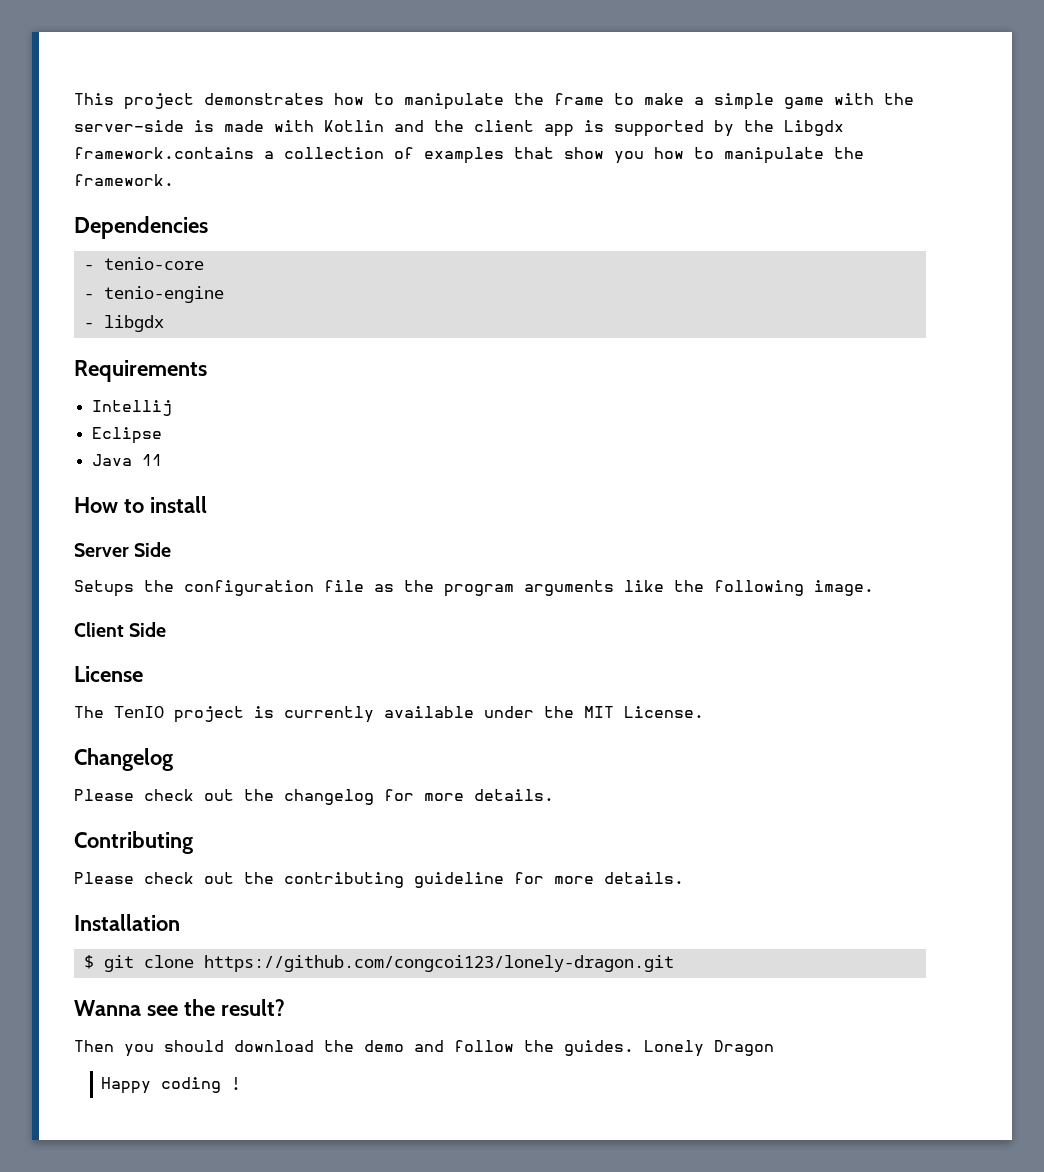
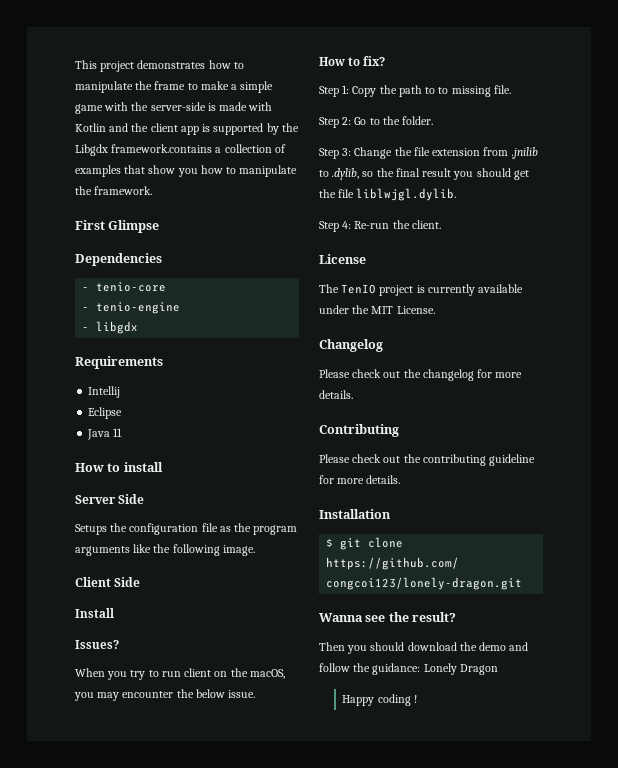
(174, 180) none -> [75,220,160,233] // First Glimpse
(167, 629) none -> [75,608,114,618] [75,640,119,649] [75,668,285,680] [74,689,256,701] [319,56,386,66] [319,85,511,97] [319,116,434,128] [319,147,538,159] [319,168,529,180] [319,188,457,201] [319,220,441,232] // Install // Issues? // When you try to run client on the macOS, you may encounter the below issue. // How to fix? // Step 1: Copy the path to to missing file. // Step 2: Go to the folder. // Step 3: Change the file extension from .jnilib to .dylib, so the final result you should get the file liblwjgl.dylib. // Step 4: Re-run the client.
[564,1040,634,1056] guides. -> [372,663,421,675] guidance:

